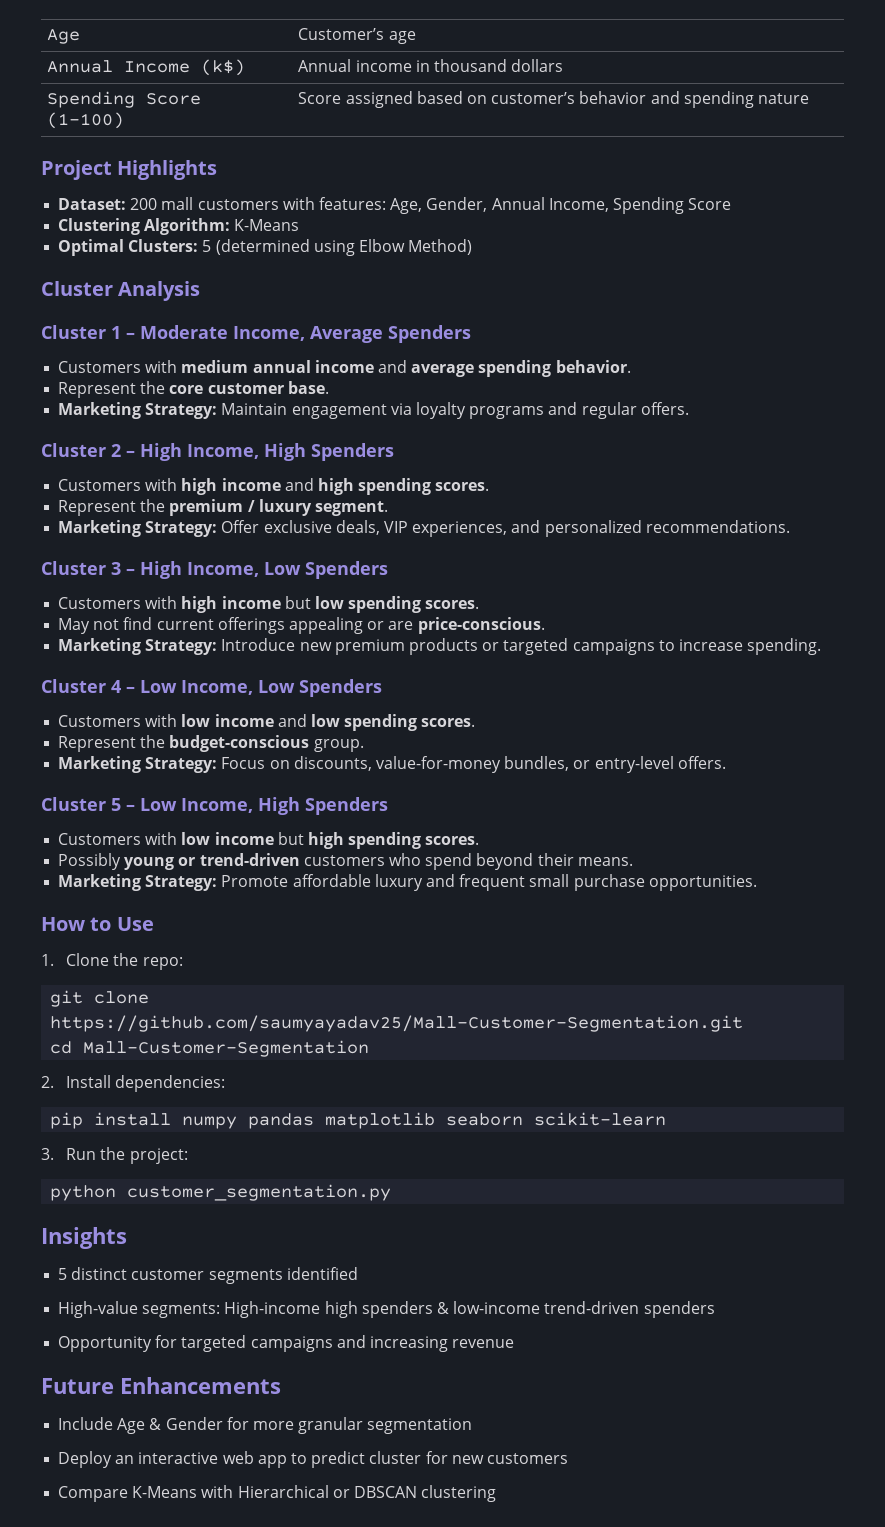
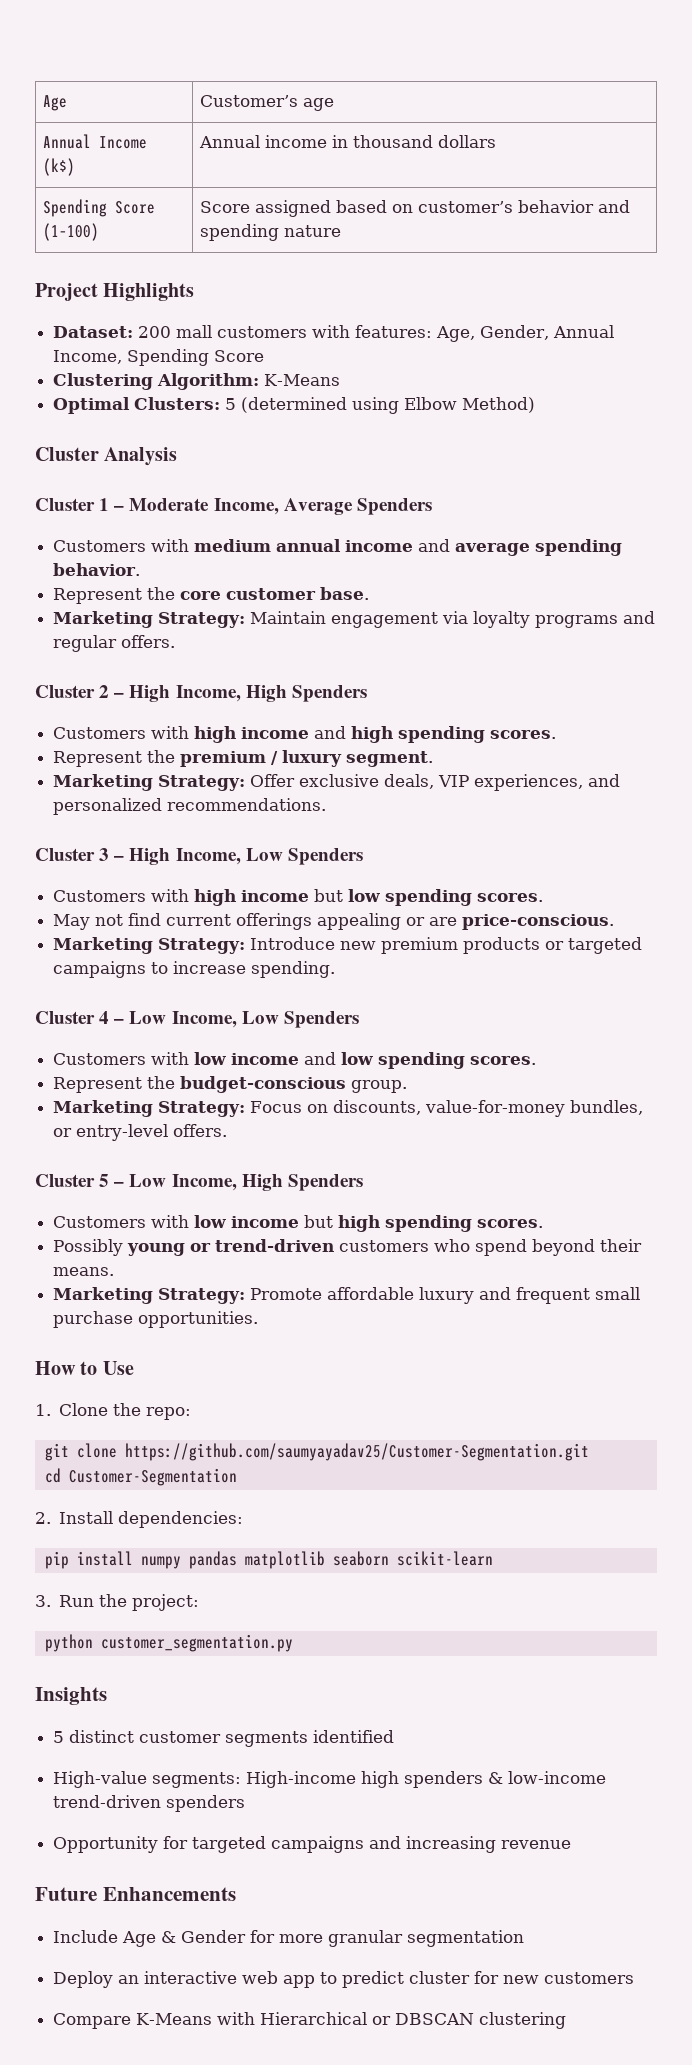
[50,1015,744,1032] https://github.com/saumyayadav25/Mall-Customer-Segmentation.git -> [124,1443,589,1461] https://github.com/saumyayadav25/Customer-Segmentation.git
[83,1040,370,1057] Mall-Customer-Segmentation -> [68,1468,237,1486] Customer-Segmentation

